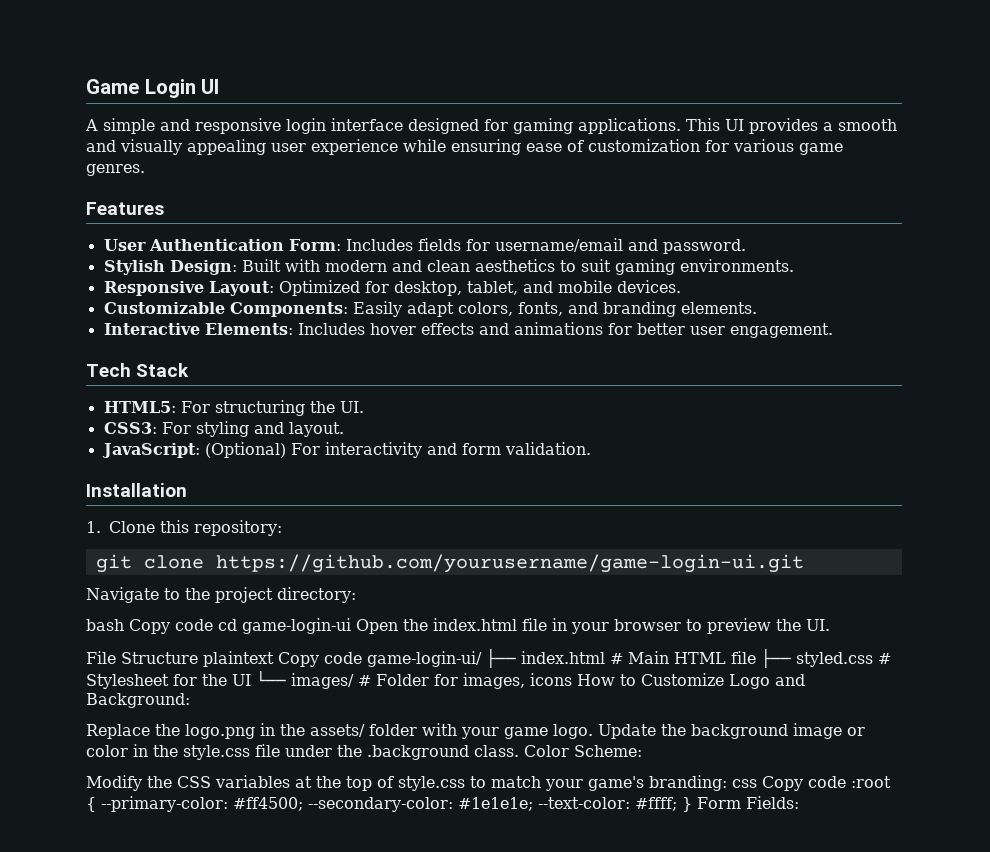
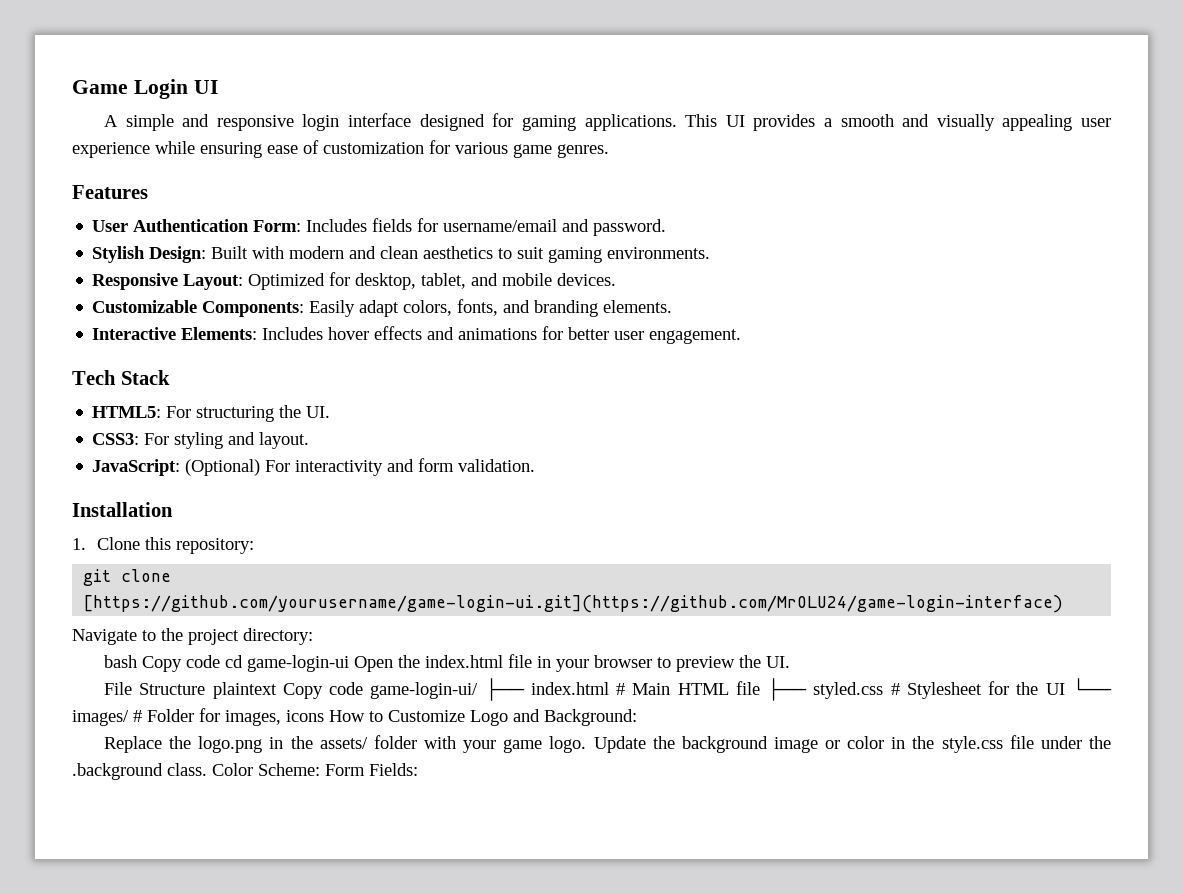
[215,554,804,573] https://github.com/yourusername/game-login-ui.git -> [83,595,1064,613] [https://github.com/yourusername/game-login-ui.git](https://github.com/MrOLU24/game-login-interface)
[86,775,891,791] [86,796,692,812] // Modify the CSS variables at the top of style.css to match your game's branding: css Copy code :root { --primary-color: #ff4500; --secondary-color: #1e1e1e; --text-color: #ffff; } -> (320, 769) none

